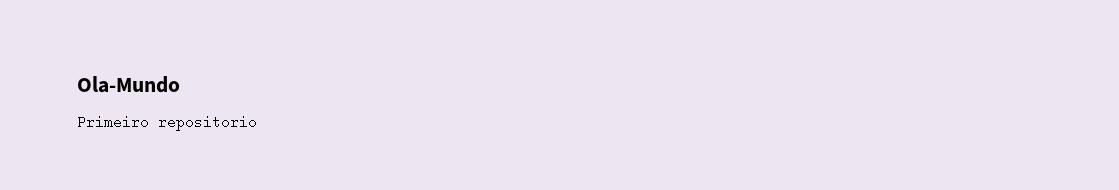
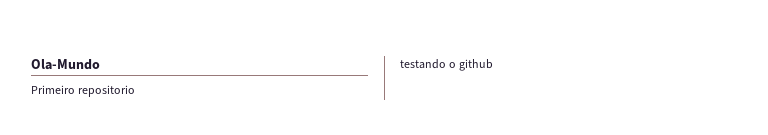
(257, 123) none -> [400,59,494,71] // testando o github

